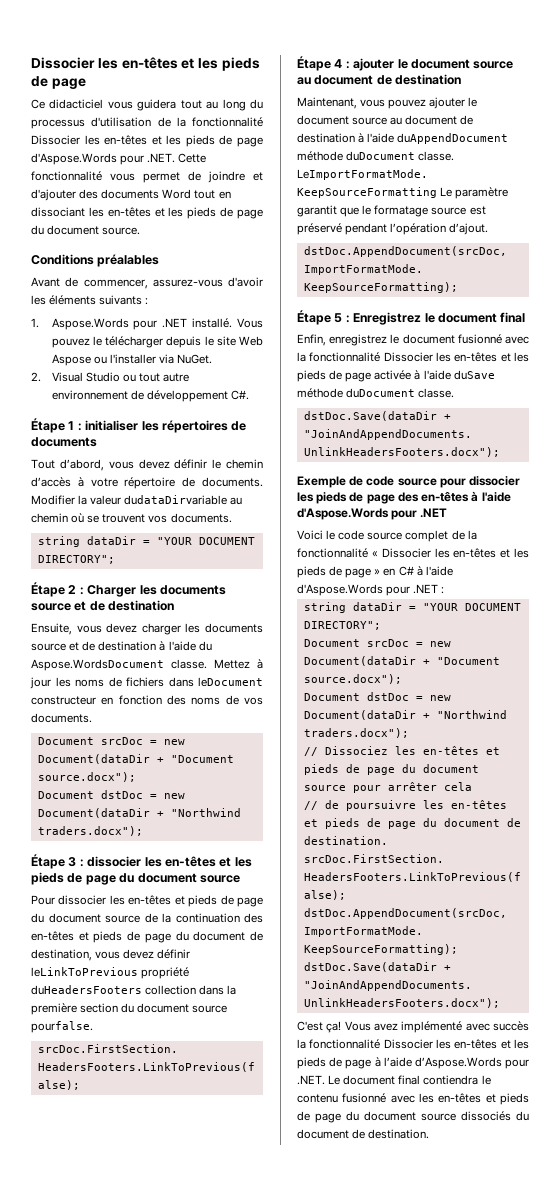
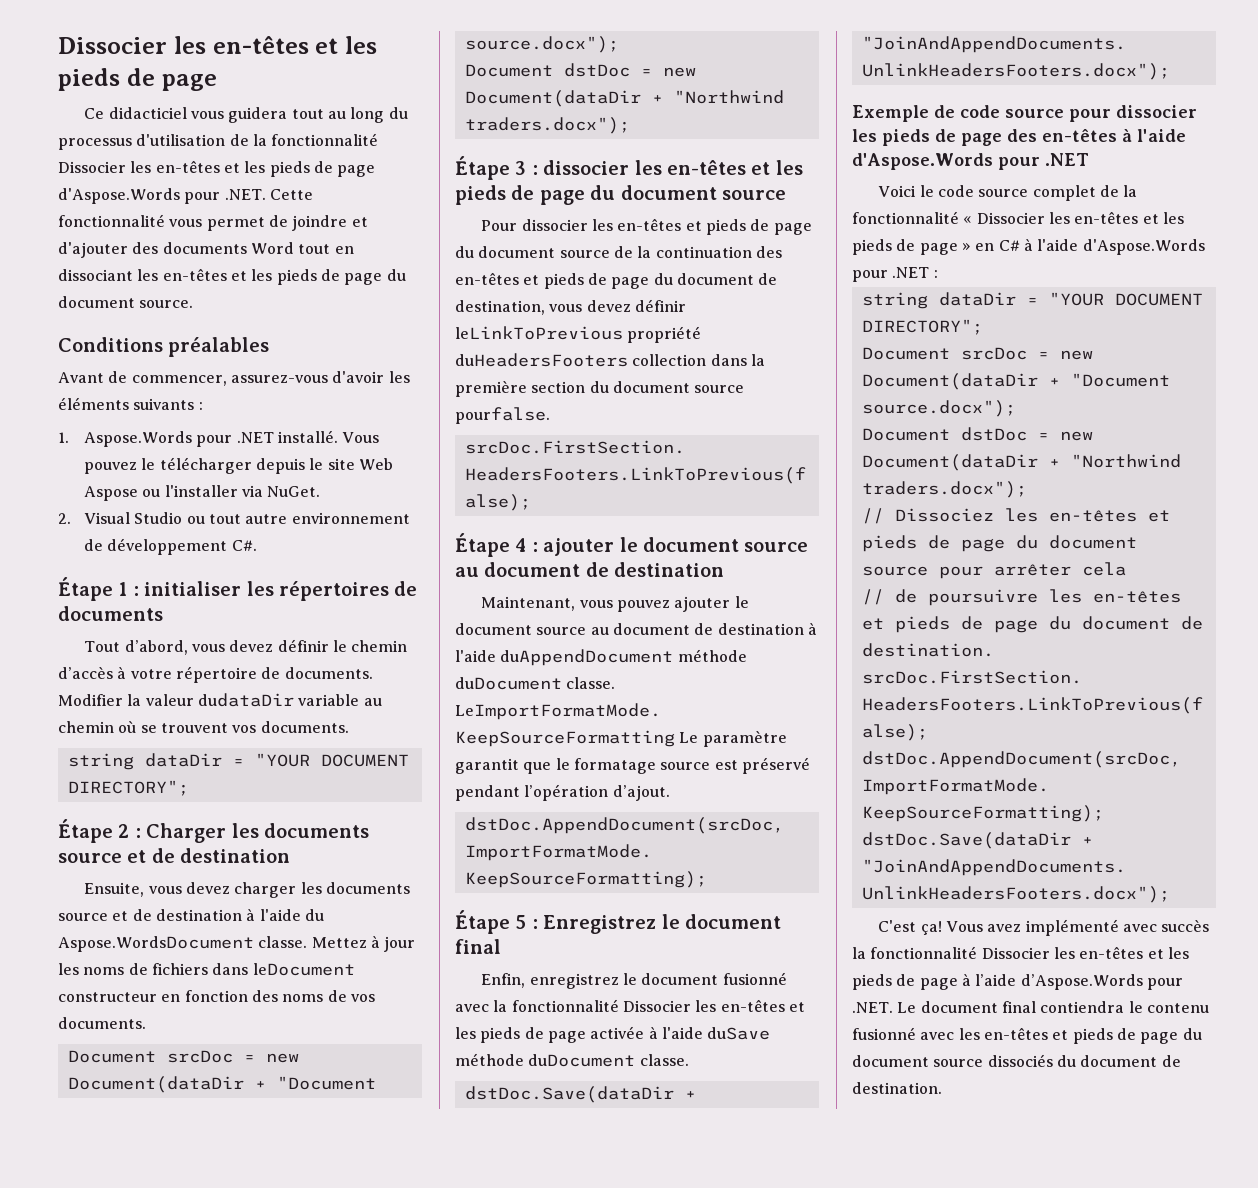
[124,495,228,505] dudataDirvariable -> [197,693,360,707] dudataDir variable

